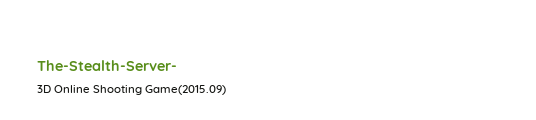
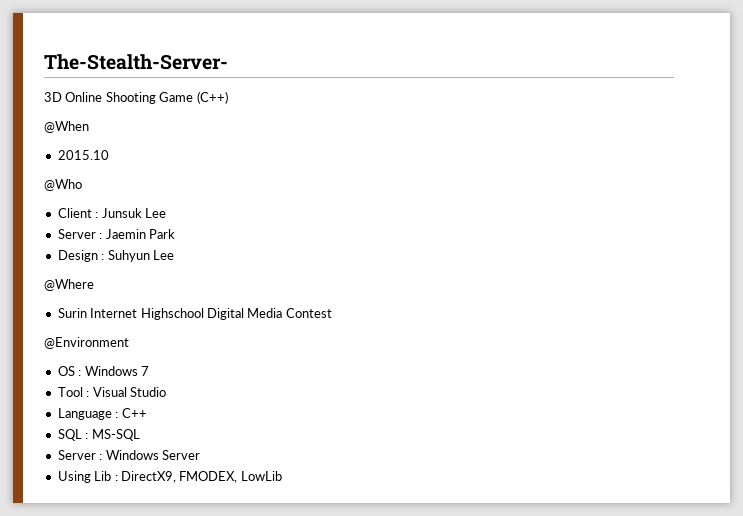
[145,85,227,95] Game(2015.09) -> [159,91,228,104] [44,121,89,133] [57,150,109,160] [44,179,82,191] [57,208,166,218] [57,229,175,239] [57,250,174,262] [44,279,94,291] [57,308,332,320] [44,337,129,349] [57,366,149,376] [57,387,166,397] [57,408,147,420] [57,429,140,441] [57,450,200,460] [57,471,282,483] Game (C++) // @When // 2015.10 // @Who // Client : Junsuk Lee // Server : Jaemin Park // Design : Suhyun Lee // @Where // Surin Internet Highschool Digital Media Contest // @Environment // OS : Windows 7 // Tool : Visual Studio // Language : C++ // SQL : MS-SQL // Server : Windows Server // Using Lib : DirectX9, FMODEX, LowLib

